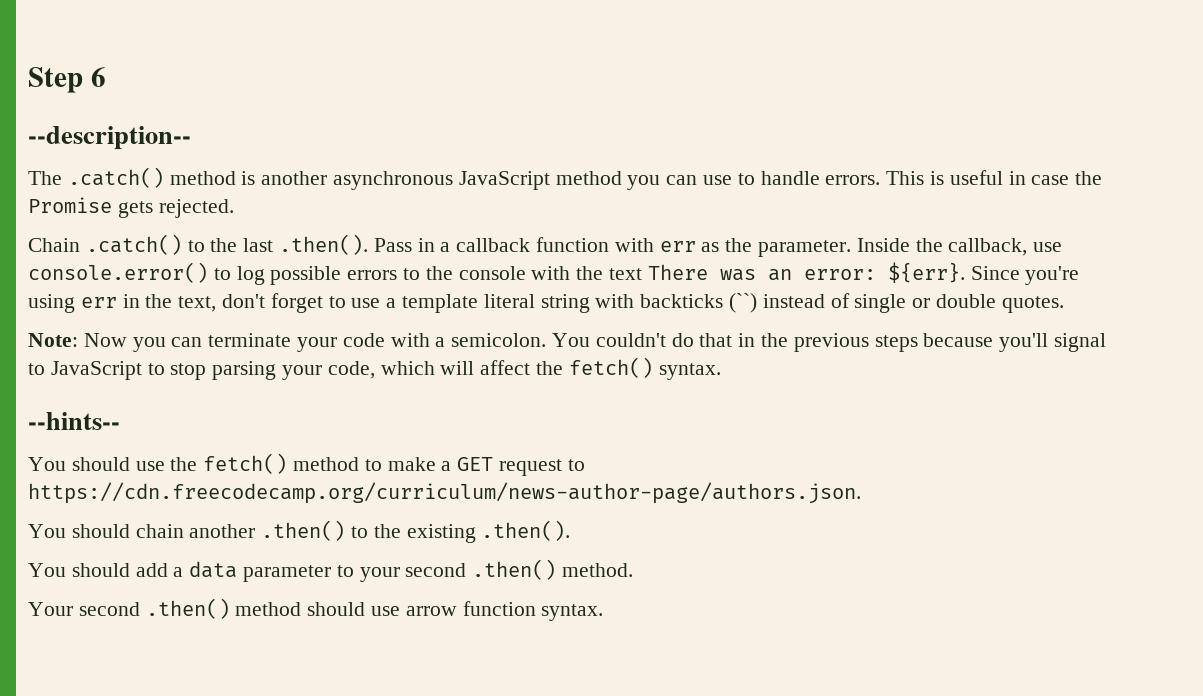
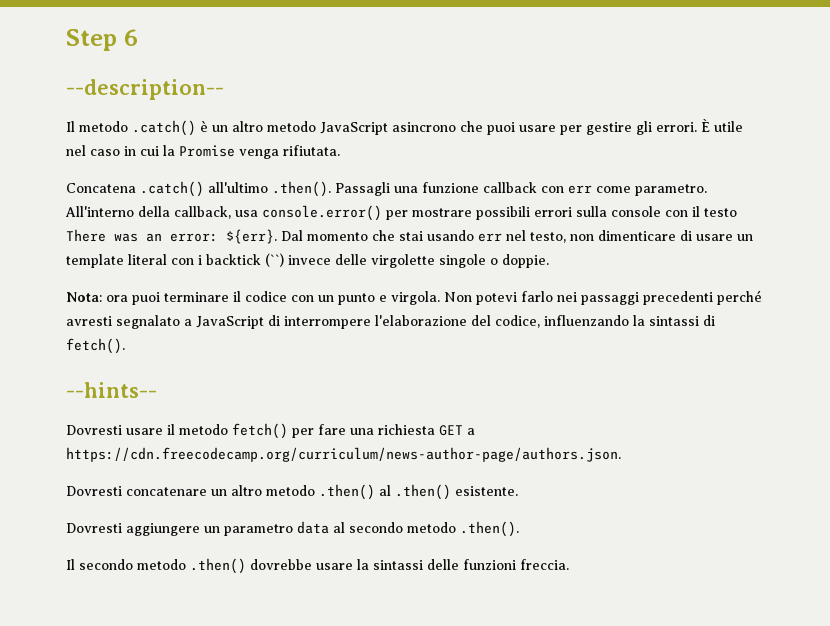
[28,167,1103,190] [28,197,234,218] [28,234,1063,257] [28,262,643,285] The .catch() method is another asynchronous JavaScript method you can use to handle errors. This is useful in case the Promise gets rejected. // Chain .catch() to the last .then(). Pass in a callback function with err as the parameter. Inside the callback, use console.error() to log possible errors to the console with the text -> [66,119,743,136] [66,145,340,159] [66,181,707,197] [65,205,737,221] Il metodo .catch() è un altro metodo JavaScript asincrono che puoi usare per gestire gli errori. È utile nel caso in cui la Promise venga rifiutata. // Concatena .catch() all'ultimo .then(). Passagli una funzione callback con err come parametro. All'interno della callback, usa console.error() per mostrare possibili errori sulla console con il testo
[970,266,1080,285] [28,293,1064,313] [28,333,1107,352] [28,357,721,380] [28,412,120,430] [28,453,585,476] [28,482,861,504] [28,520,571,543] [28,559,634,582] [28,598,604,621] Since you're using err in the text, don't forget to use a template literal string with backticks (``) instead of single or double quotes. // Note: Now you can terminate your code with a semicolon. You couldn't do that in the previous steps because you'll signal to JavaScript to stop parsing your code, which will affect the fetch() syntax. // --hints-- // You should use the fetch() method to make a GET request to https://cdn.freecodecamp.org/curriculum/news-author-page/authors.json. // You should chain another .then() to the existing .then(). // You should add a data parameter to your second .then() method. // Your second .then() method should use arrow function syntax. -> [281,230,753,243] [66,253,549,268] [66,290,762,305] [66,315,715,329] [66,338,125,354] [66,382,157,398] [66,423,475,439] [66,447,621,462] [66,484,518,500] [66,521,519,537] [66,558,569,574] Dal momento che stai usando err nel testo, non dimenticare di usare un template literal con i backtick (``) invece delle virgolette singole o doppie. // Nota: ora puoi terminare il codice con un punto e virgola. Non potevi farlo nei passaggi precedenti perché avresti segnalato a JavaScript di interrompere l'elaborazione del codice, influenzando la sintassi di fetch(). // --hints-- // Dovresti usare il metodo fetch() per fare una richiesta GET a https://cdn.freecodecamp.org/curriculum/news-author-page/authors.json. // Dovresti concatenare un altro metodo .then() al .then() esistente. // Dovresti aggiungere un parametro data al secondo metodo .then(). // Il secondo metodo .then() dovrebbe usare la sintassi delle funzioni freccia.

